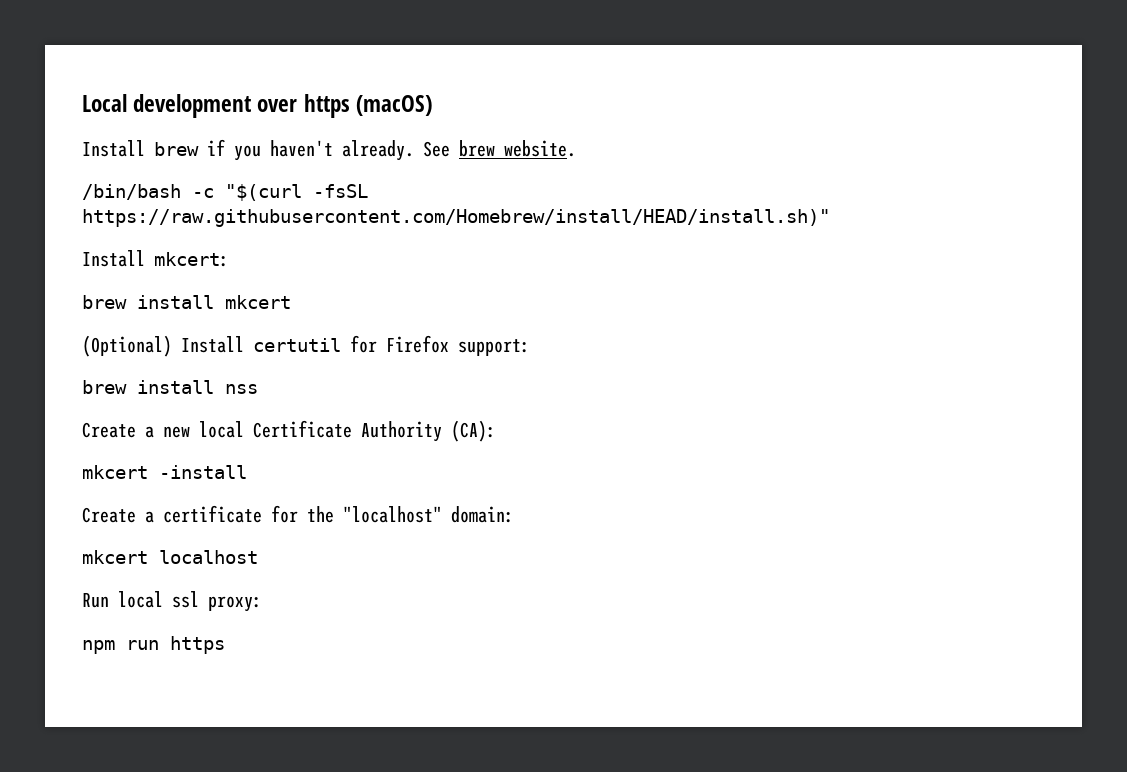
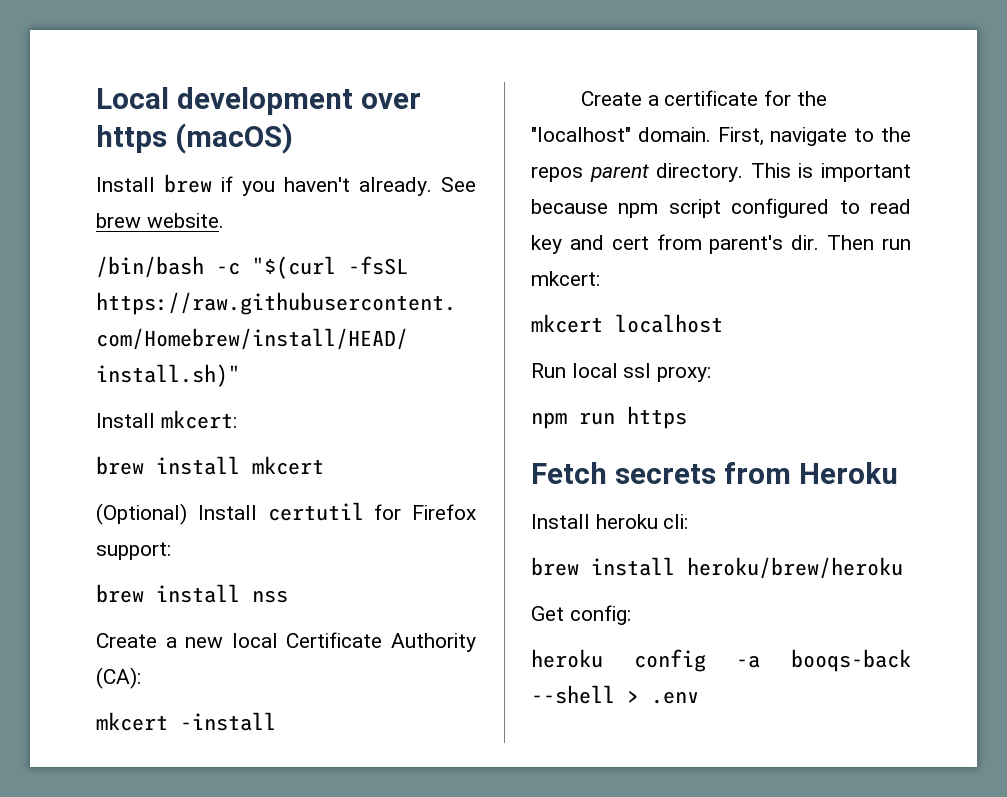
[451,506,514,523] domain: -> [637,127,911,146] [531,163,911,182] [531,198,911,218] [531,234,911,254] [531,271,600,286] domain. First, navigate to the repos parent directory. This is important because npm script configured to read key and cert from parent's dir. Then run mkcert:
(225, 645) none -> [531,462,898,484] [531,514,689,529] [531,557,903,579] [531,605,631,625] [531,649,911,672] [531,685,699,704] // Fetch secrets from Heroku // Install heroku cli: // brew install heroku/brew/heroku // Get config: // heroku config -a booqs-back --shell > .env

